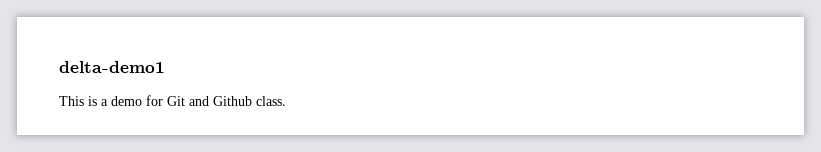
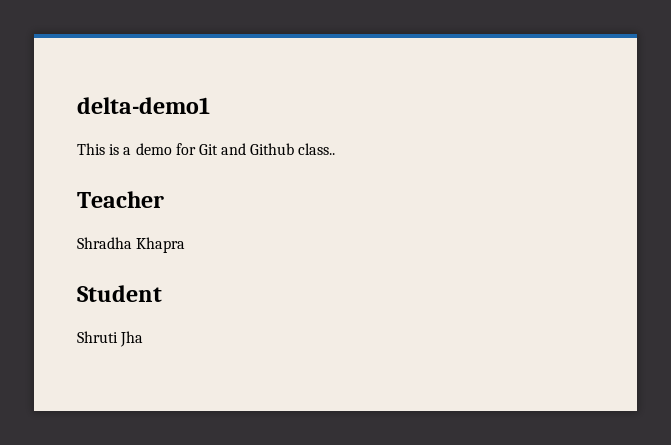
[256,96,286,106] class. -> [298,143,336,155] [77,191,164,208] [77,237,186,253] [77,285,162,302] [77,331,144,347] class.. // Teacher // Shradha Khapra // Student // Shruti Jha

